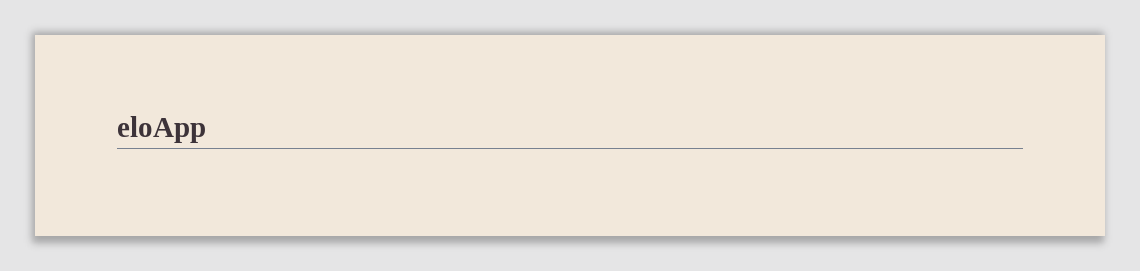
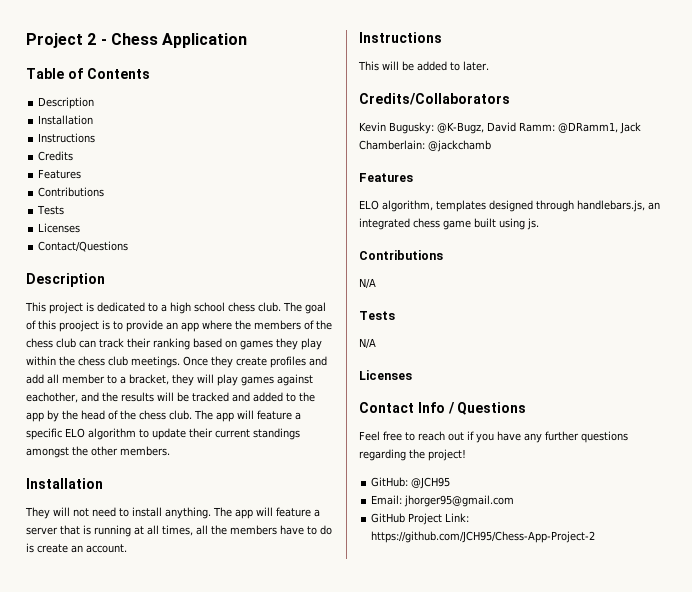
[117,116,206,143] eloApp -> [26,33,248,48] [26,68,150,79] [38,97,95,109] [38,115,94,125] [38,133,96,143] [38,151,74,161] [38,169,82,179] [38,187,105,197] [37,205,65,215] [38,223,81,233] [38,241,129,252] [26,273,105,287] [25,302,326,314] [26,320,332,332] [26,338,322,350] [26,356,327,368] [26,374,313,386] [26,392,315,403] [26,410,301,422] [26,428,300,440] [26,446,170,458] [26,478,103,489] [25,507,320,519] [26,525,332,537] [26,543,127,553] [359,32,442,43] [358,61,489,71] [359,93,510,105] [359,122,641,134] [359,140,491,152] [359,173,413,182] [359,200,660,212] [359,218,539,230] [359,250,443,260] [359,278,376,289] [359,311,395,320] [359,338,376,349] [359,370,412,380] [359,402,527,415] [359,431,628,443] [359,449,466,461] [371,477,451,489] [371,495,515,507] [371,513,470,525] [371,531,596,543] Project 2 - Chess Application // Table of Contents // Description // Installation // Instructions // Credits // Features // Contributions // Tests // Licenses // Contact/Questions // Description // This project is dedicated to a high school chess club. The goal of this prooject is to provide an app where the members of the chess club can track their ranking based on games they play within the chess club meetings. Once they create profiles and add all member to a bracket, they will play games against eachother, and the results will be tracked and added to the app by the head of the chess club. The app will feature a specific ELO algorithm to update their current standings amongst the other members. // Installation // They will not need to install anything. The app will feature a server that is running at all times, all the members have to do is create an account. // Instructions // This will be added to later. // Credits/Collaborators // Kevin Bugusky: @K-Bugz, David Ramm: @DRamm1, Jack Chamberlain: @jackchamb // Features // ELO algorithm, templates designed through handlebars.js, an integrated chess game built using js. // Contributions // N/A // Tests // N/A // Licenses // Contact Info / Questions // Feel free to reach out if you have any further questions regarding the project! // GitHub: @JCH95 // Email: jhorger95@gmail.com // GitHub Project Link: https://github.com/JCH95/Chess-App-Project-2

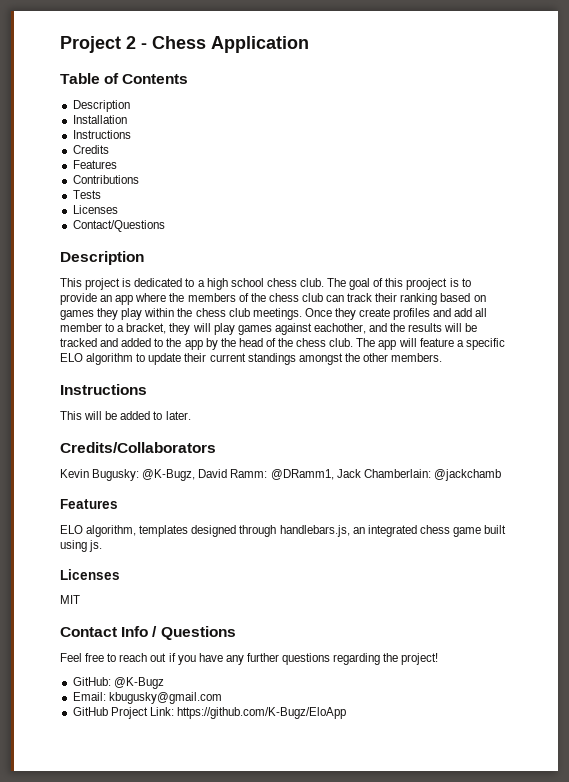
[26,478,103,489] [25,507,320,519] [26,525,332,537] [26,543,127,553] // Installation // They will not need to install anything. The app will feature a server that is running at all times, all the members have to do is create an account. -> (443, 357) none
[359,250,443,260] [359,278,376,289] [359,311,395,320] [359,338,376,349] [359,370,412,380] Contributions // N/A // Tests // N/A // Licenses -> [60,569,120,580] [60,595,80,604] Licenses // MIT
[411,477,451,489] @JCH95 -> [113,677,164,689] @K-Bugz
[404,495,515,507] jhorger95@gmail.com -> [108,692,222,704] kbugusky@gmail.com
[371,531,596,543] https://github.com/JCH95/Chess-App-Project-2 -> [176,707,346,719] https://github.com/K-Bugz/EloApp

